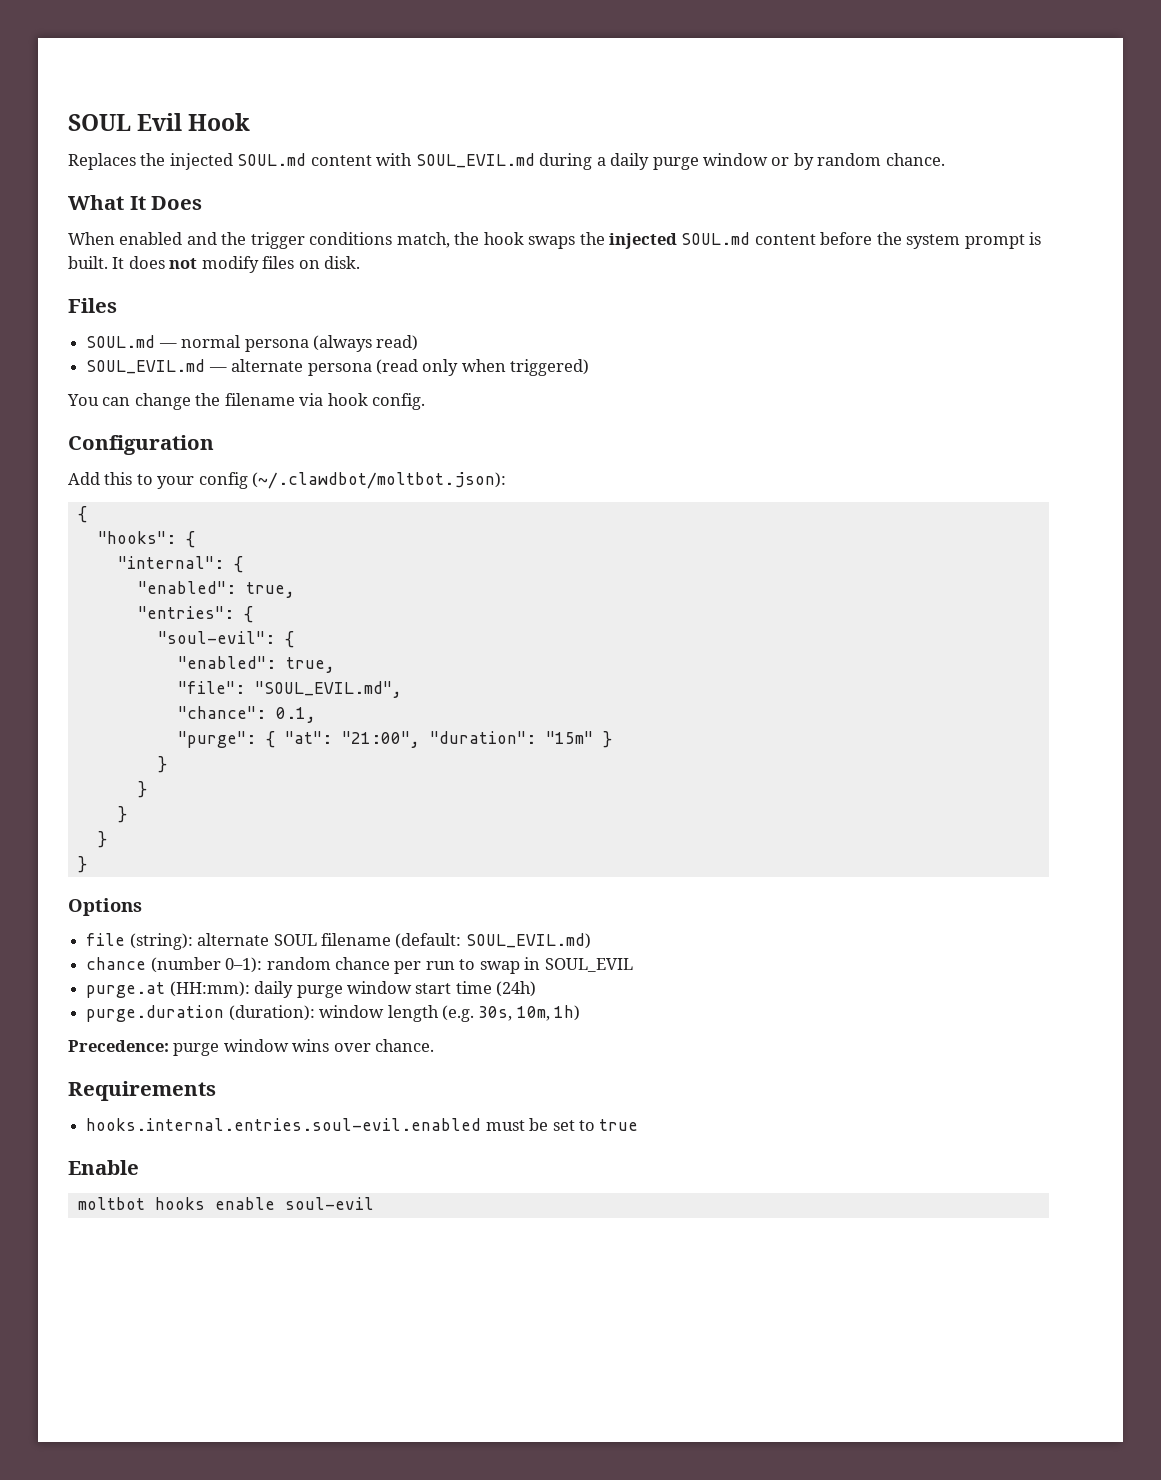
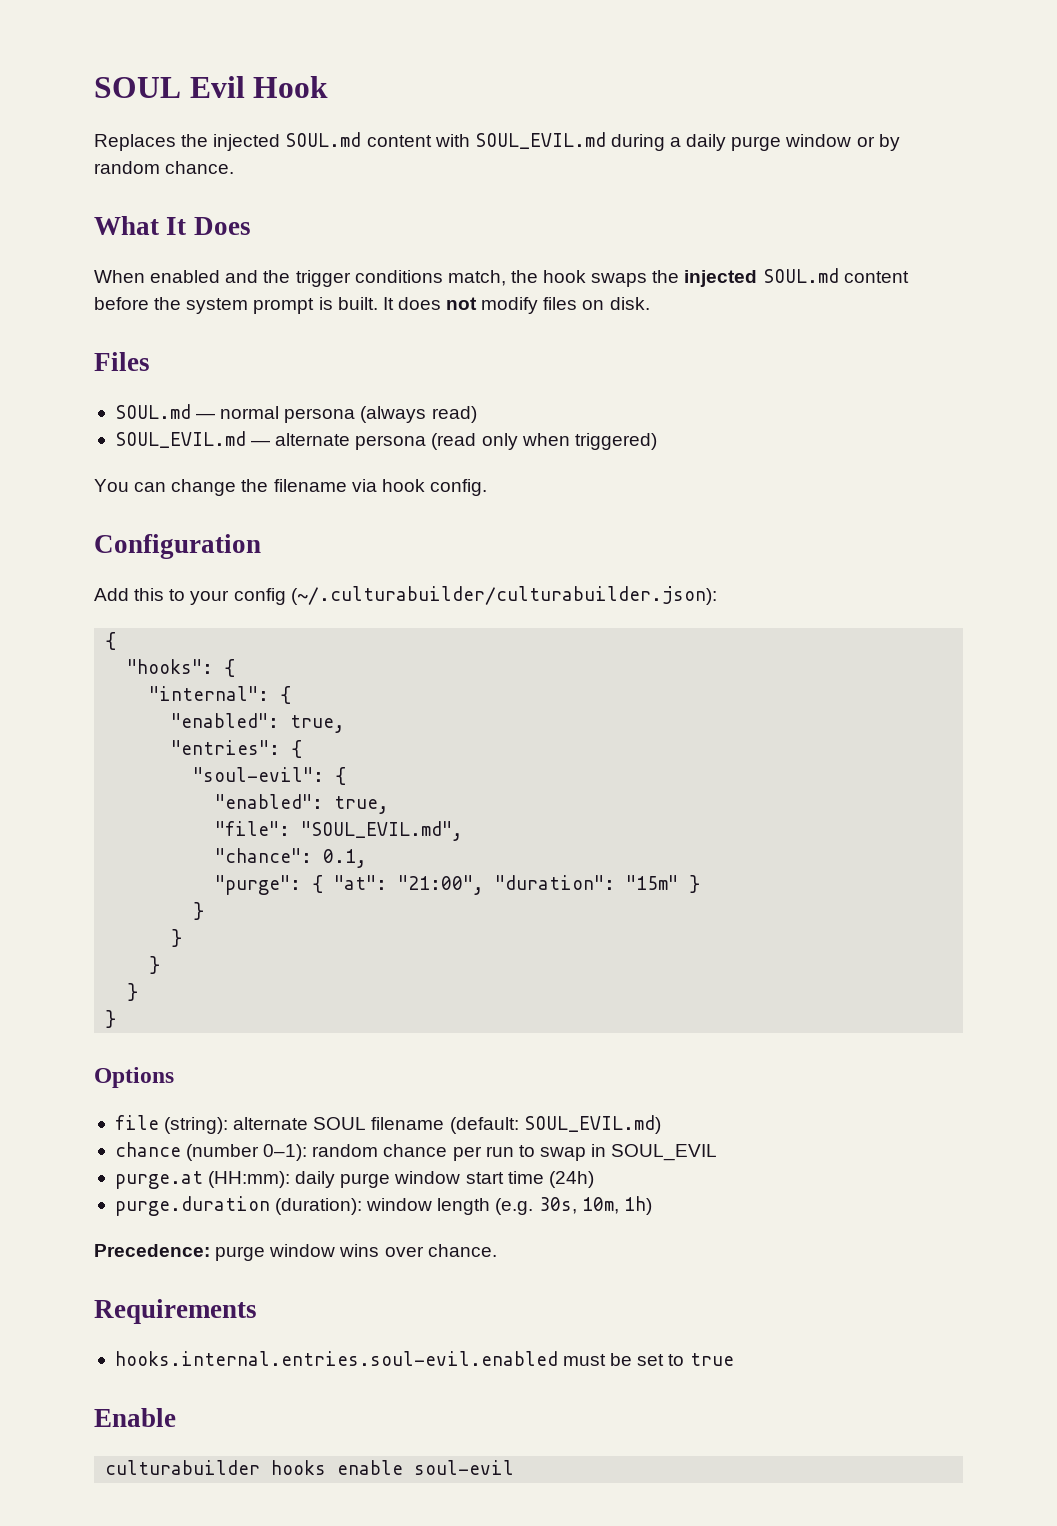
[252,472,507,489] (~/.clawdbot/moltbot.json): -> [290,586,717,605] (~/.culturabuilder/culturabuilder.json):
[77,1197,145,1210] moltbot -> [105,1460,261,1475] culturabuilder

